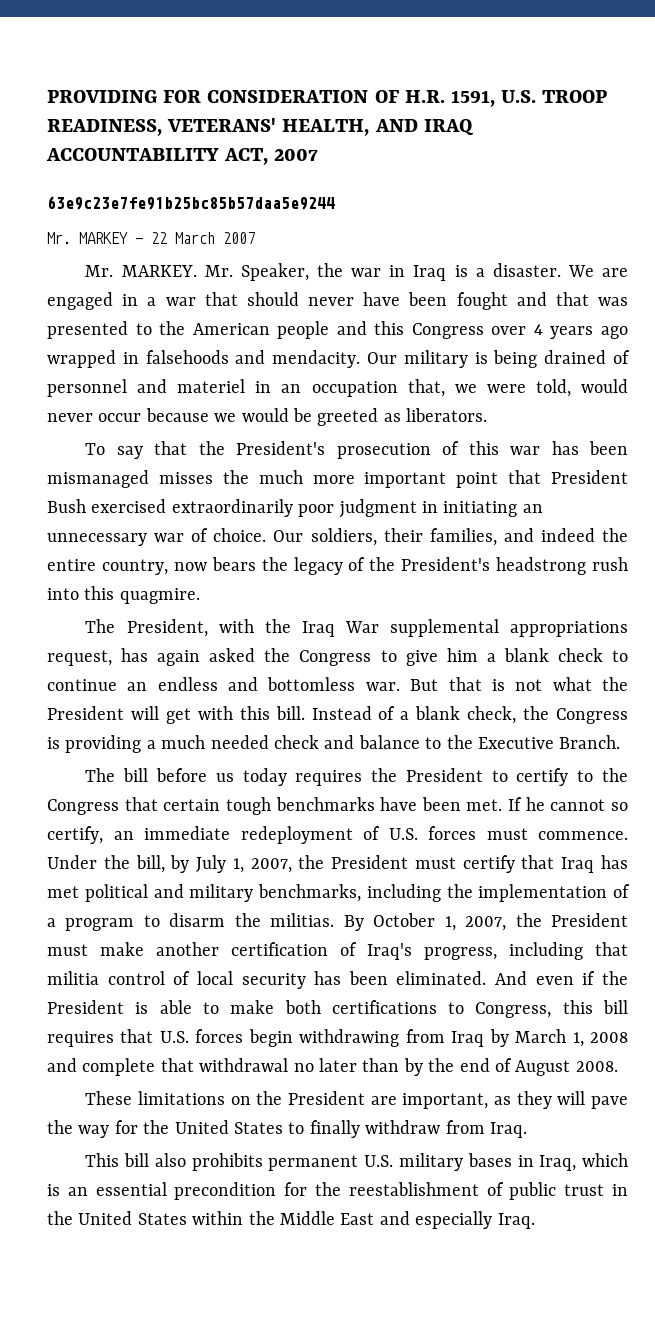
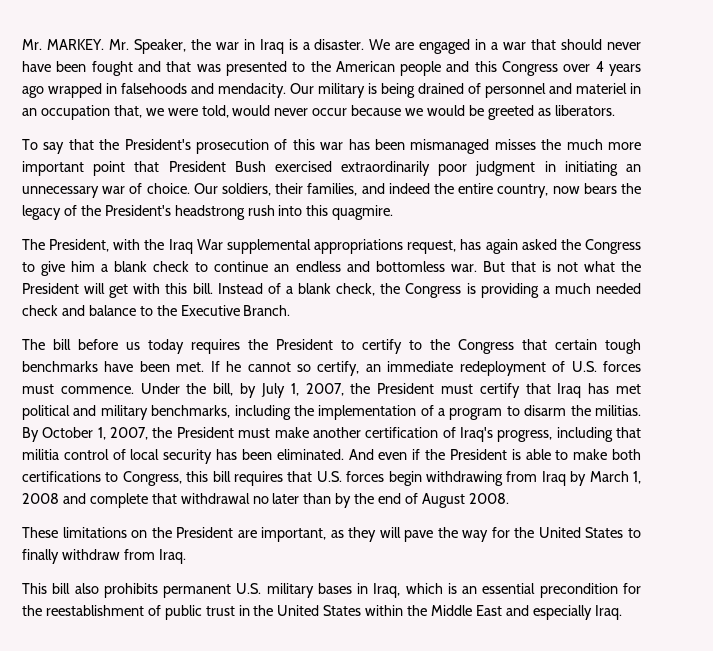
[47,90,608,107] [47,118,474,136] [46,148,319,165] [47,196,335,210] [47,232,255,244] PROVIDING FOR CONSIDERATION OF H.R. 1591, U.S. TROOP READINESS, VETERANS' HEALTH, AND IRAQ ACCOUNTABILITY ACT, 2007 // 63e9c23e7fe91b25bc85b57daa5e9244 // Mr. MARKEY — 22 March 2007 // -> (22, 44) none

